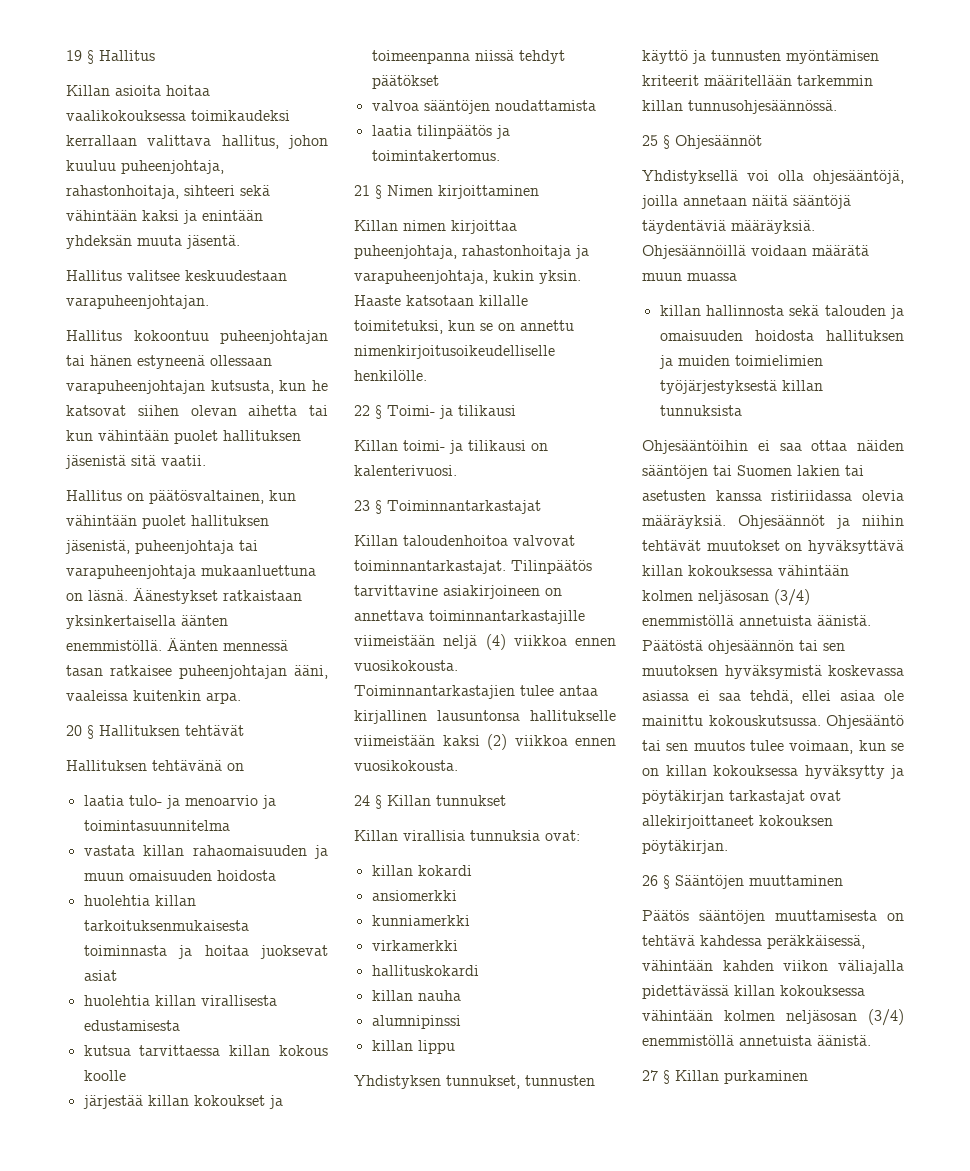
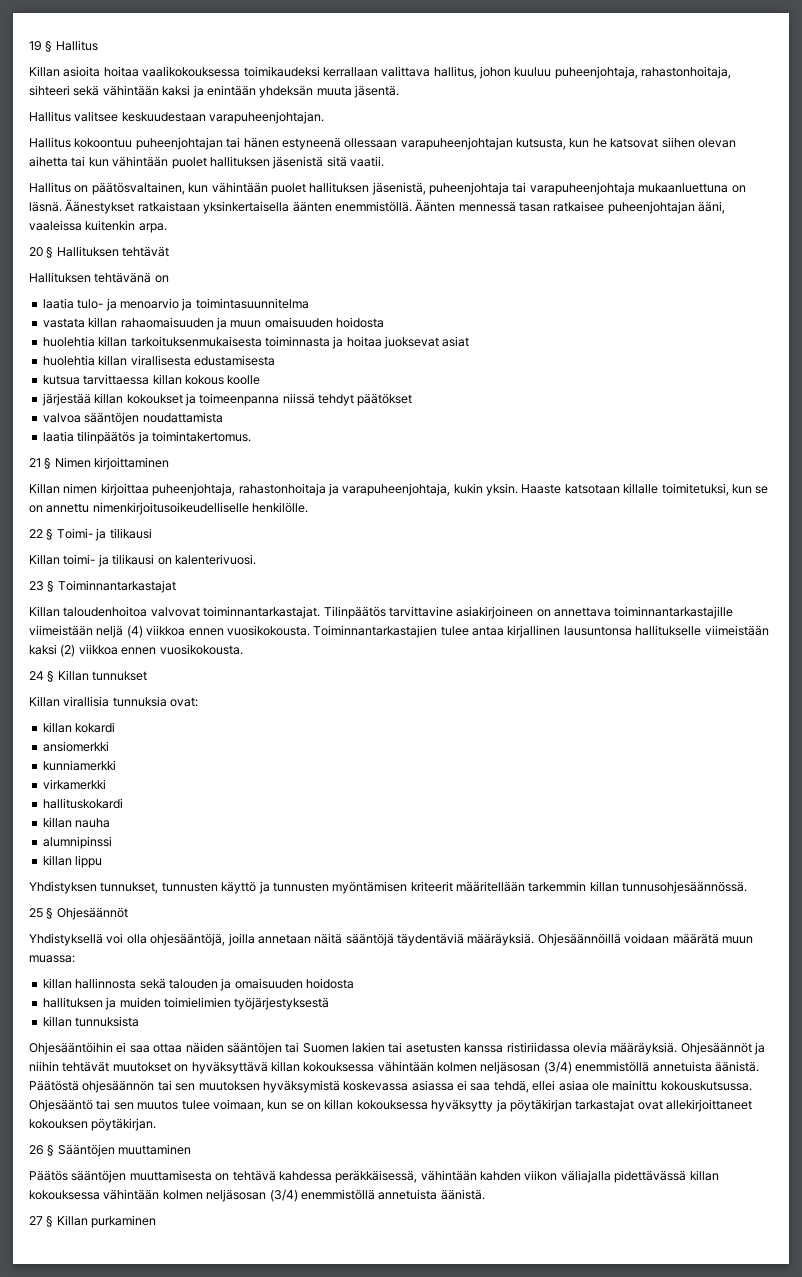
[687,273,737,281] muassa -> [29,955,75,963] muassa:
(814, 335) none -> (354, 983) //
(777, 387) none -> (330, 1003) //

